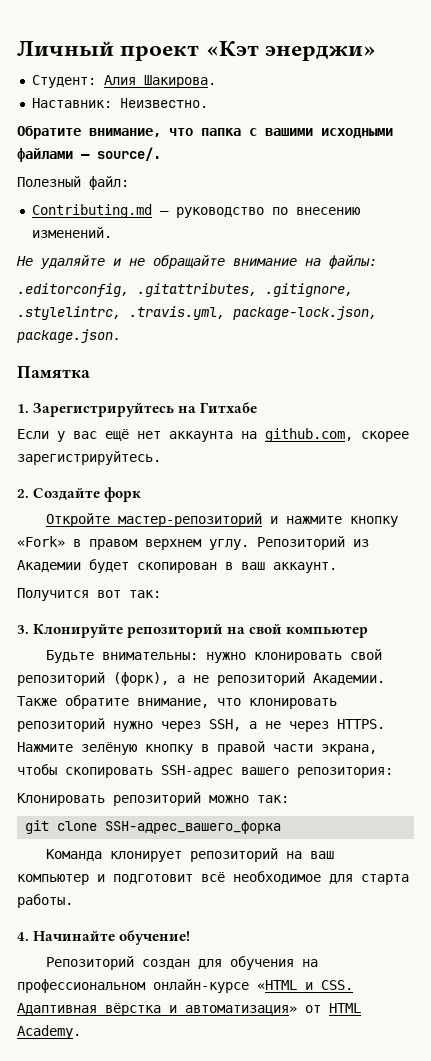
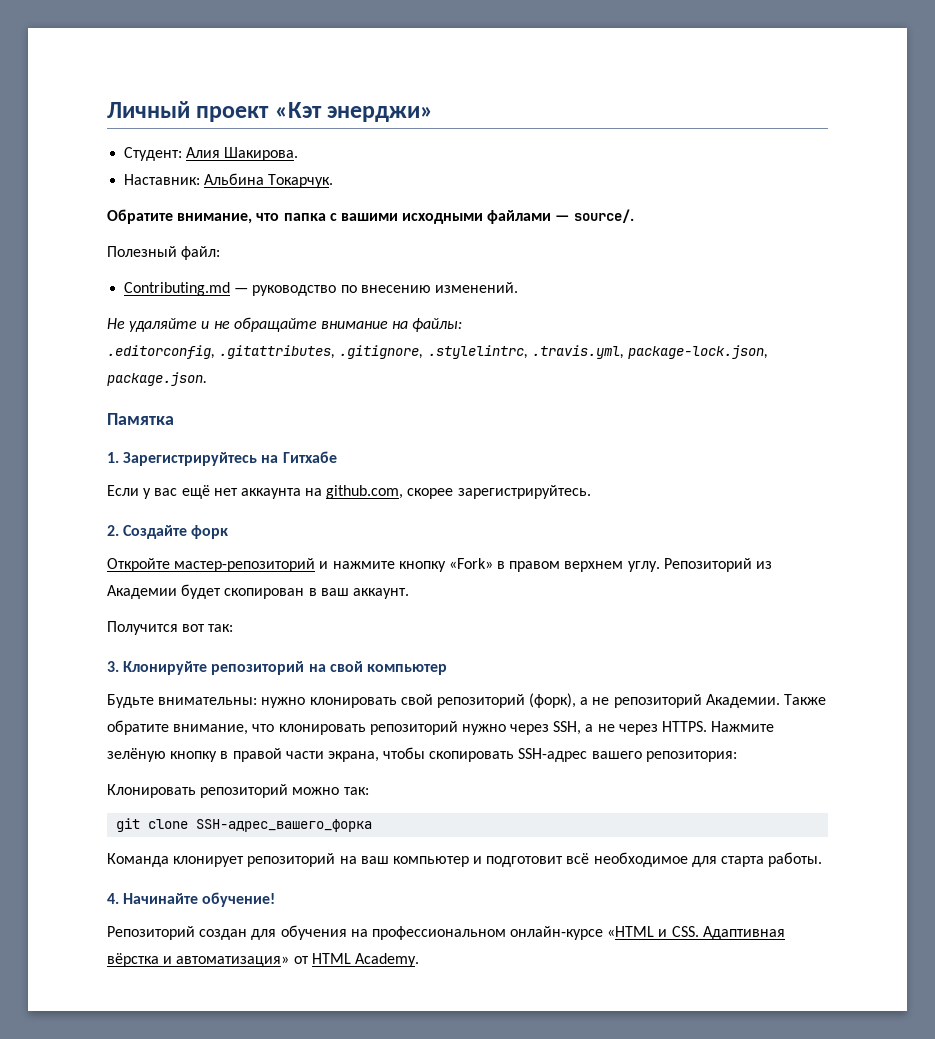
[119,98,208,108] Неизвестно. -> [204,173,334,188] Альбина Токарчук.

